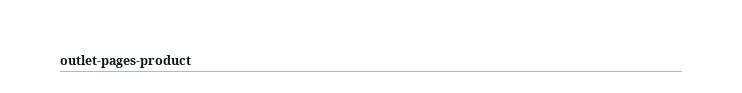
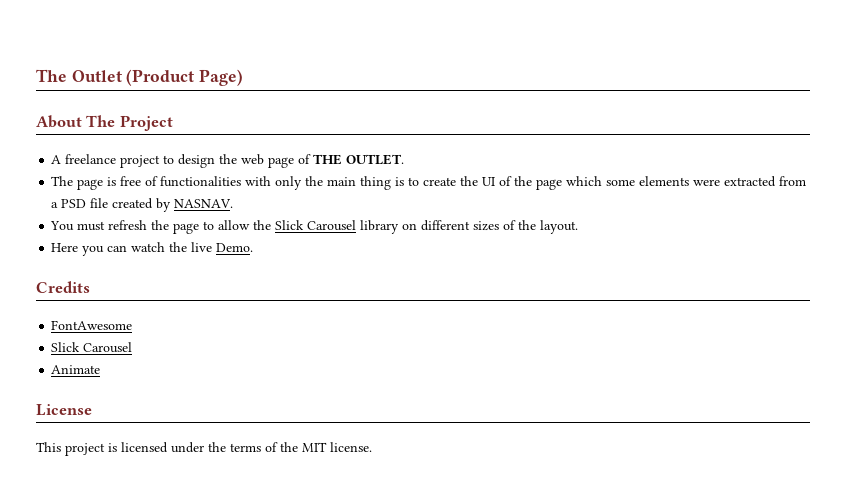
[60,55,191,68] outlet-pages-product -> [36,69,244,86] [36,115,173,131] [51,154,405,168] [51,176,807,190] [51,198,234,212] [50,220,579,234] [51,242,254,256] [36,281,90,293] [51,320,133,330] [51,342,133,353] [51,365,101,374] [36,404,92,416] [36,442,372,456] The Outlet (Product Page) // About The Project // A freelance project to design the web page of THE OUTLET. // The page is free of functionalities with only the main thing is to create the UI of the page which some elements were extracted from a PSD file created by NASNAV. // You must refresh the page to allow the Slick Carousel library on different sizes of the layout. // Here you can watch the live Demo. // Credits // FontAwesome // Slick Carousel // Animate // License // This project is licensed under the terms of the MIT license.

